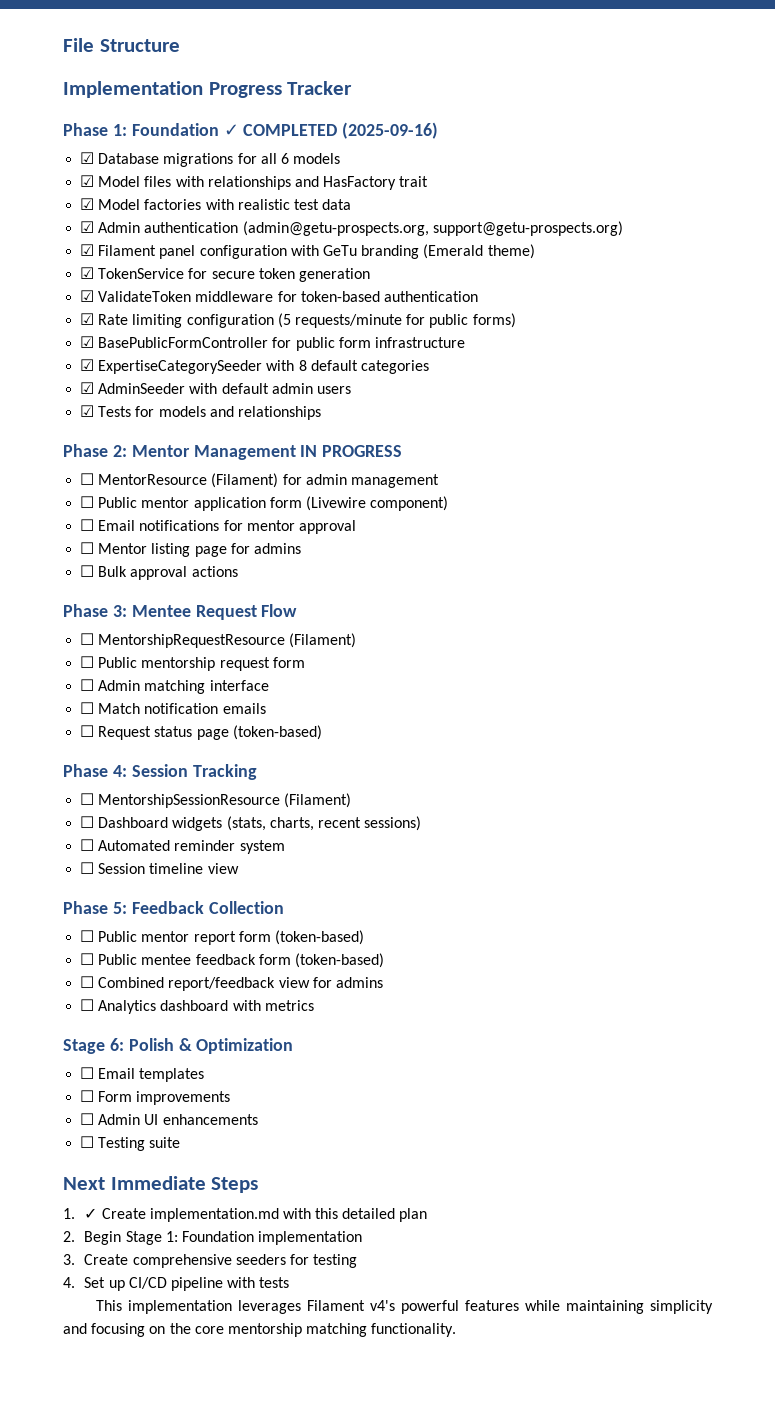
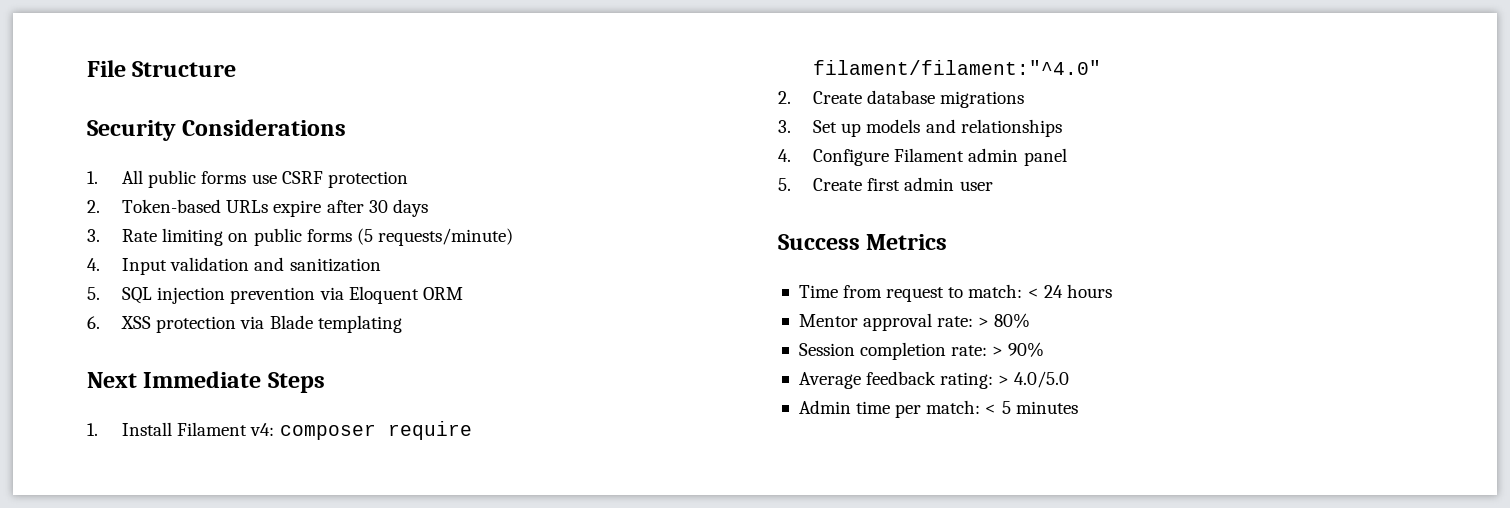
[63,81,353,98] [63,122,439,139] [80,152,341,167] [80,175,429,190] [80,198,352,210] [80,221,623,236] [80,244,535,259] [80,267,370,282] [80,290,478,302] [80,313,516,328] [80,336,465,351] [80,359,429,374] [80,382,351,394] [80,405,321,420] [63,444,403,460] [80,473,439,488] [80,496,449,511] [80,519,356,534] [80,542,301,557] [80,565,238,580] [63,604,298,620] [80,633,357,648] [80,656,305,671] [80,679,269,694] [80,702,266,714] [80,725,322,740] [63,764,257,780] [80,793,352,808] [80,816,422,831] [80,839,285,854] [80,862,239,874] [63,901,284,914] [80,930,364,945] [80,953,384,968] [80,976,383,991] [80,999,314,1014] [63,1038,294,1054] [80,1067,205,1082] [80,1090,231,1105] [80,1113,258,1125] [80,1136,181,1151] [63,1176,259,1193] [63,1208,428,1222] [63,1231,363,1245] [63,1254,358,1268] [63,1277,290,1291] [95,1300,714,1314] [63,1323,457,1337] Implementation Progress Tracker // Phase 1: Foundation ✓ COMPLETED (2025-09-16) // ☑ Database migrations for all 6 models // ☑ Model files with relationships and HasFactory trait // ☑ Model factories with realistic test data // ☑ Admin authentication (admin@getu-prospects.org, support@getu-prospects.org) // ☑ Filament panel configuration with GeTu branding (Emerald theme) // ☑ TokenService for secure token generation // ☑ ValidateToken middleware for token-based authentication // ☑ Rate limiting configuration (5 requests/minute for public forms) // ☑ BasePublicFormController for public form infrastructure // ☑ ExpertiseCategorySeeder with 8 default categories // ☑ AdminSeeder with default admin users // ☑ Tests for models and relationships // Phase 2: Mentor Management IN PROGRESS // ☐ MentorResource (Filament) for admin management // ☐ Public mentor application form (Livewire component) // ☐ Email notifications for mentor approval // ☐ Mentor listing page for admins // ☐ Bulk approval actions // Phase 3: Mentee Request Flow // ☐ MentorshipRequestResource (Filament) // ☐ Public mentorship request form // ☐ Admin matching interface // ☐ Match notification emails // ☐ Request status page (token-based) // Phase 4: Session Tracking // ☐ MentorshipSessionResource (Filament) // ☐ Dashboard widgets (stats, charts, recent sessions) // ☐ Automated reminder system // ☐ Session timeline view // Phase 5: Feedback Collection // ☐ Public mentor report form (token-based) // ☐ Public mentee feedback form (token-based) // ☐ Combined report/feedback view for admins // ☐ Analytics dashboard with metrics // Stage 6: Polish & Optimization // ☐ Email templates // ☐ Form improvements // ☐ Admin UI enhancements // ☐ Testing suite // Next Immediate Steps // 1. ✓ Create implementation.md with this detailed plan // 2. Begin Stage 1: Foundation implementation // 3. Create comprehensive seeders for testing // 4. Set up CI/CD pipeline with tests // This implementation leverages Filament v4's powerful features while maintaining simplicity and focusing on the core mentorship matching functionality. -> [87,119,347,141] [87,170,408,188] [87,199,428,217] [87,228,513,246] [87,257,381,275] [87,286,463,304] [87,315,402,333] [87,371,325,393] [87,421,472,440] [813,60,1102,75] [778,90,1025,108] [778,119,1062,137] [778,148,1067,166] [778,177,993,191] [778,234,948,250] [798,284,1112,302] [798,313,1031,331] [798,342,1045,360] [798,371,1070,389] [798,400,1078,418] Security Considerations // 1. All public forms use CSRF protection // 2. Token-based URLs expire after 30 days // 3. Rate limiting on public forms (5 requests/minute) // 4. Input validation and sanitization // 5. SQL injection prevention via Eloquent ORM // 6. XSS protection via Blade templating // Next Immediate Steps // 1. Install Filament v4: composer require filament/filament:"^4.0" // 2. Create database migrations // 3. Set up models and relationships // 4. Configure Filament admin panel // 5. Create first admin user // Success Metrics // Time from request to match: < 24 hours // Mentor approval rate: > 80% // Session completion rate: > 90% // Average feedback rating: > 4.0/5.0 // Admin time per match: < 5 minutes

